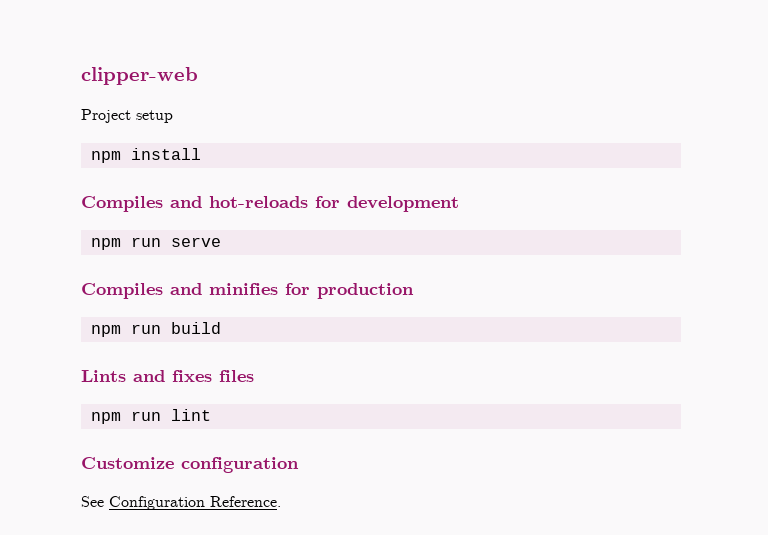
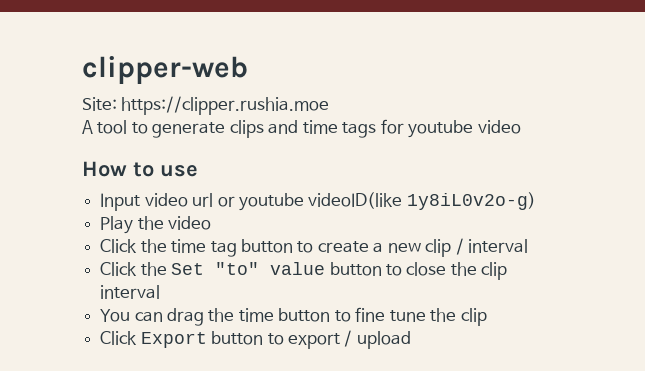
[81,109,173,123] [90,148,201,163] [81,196,459,212] [90,237,221,250] [81,283,414,299] [90,322,221,337] [81,370,254,382] [90,409,211,424] [81,457,299,473] [81,496,281,510] Project setup // npm install // Compiles and hot-reloads for development // npm run serve // Compiles and minifies for production // npm run build // Lints and fixes files // npm run lint // Customize configuration // See Configuration Reference. -> [82,96,330,115] [82,119,521,138] [82,161,198,177] [100,192,536,211] [100,216,212,234] [100,238,529,257] [100,262,508,280] [100,285,161,299] [100,307,487,326] [100,330,411,349] Site: https://clipper.rushia.moe // A tool to generate clips and time tags for youtube video // How to use // Input video url or youtube videoID(like 1y8iL0v2o-g) // Play the video // Click the time tag button to create a new clip / interval // Click the Set "to" value button to close the clip interval // You can drag the time button to fine tune the clip // Click Export button to export / upload

